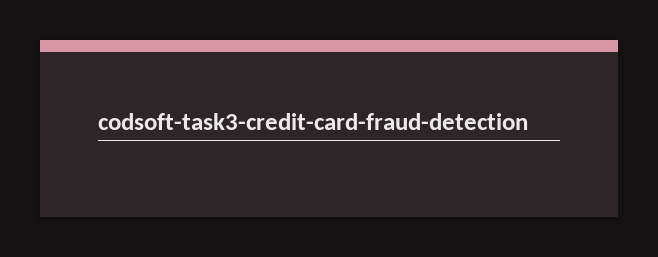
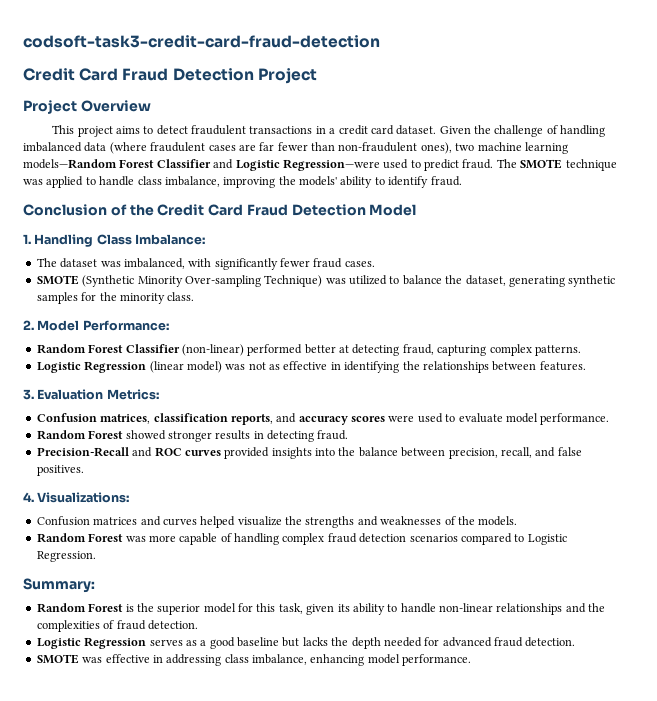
(528, 121) none -> [23,68,317,84] [23,100,151,114] [52,125,606,137] [23,142,568,154] [23,159,617,171] [23,176,462,188] [23,204,417,216] [23,234,206,247] [36,258,375,270] [36,275,616,287] [36,292,195,304] [23,320,169,331] [36,344,581,356] [36,361,586,373] [23,389,159,400] [36,413,610,425] [36,430,349,442] [36,447,582,459] [36,465,84,476] [23,492,130,503] [36,516,518,528] [36,533,567,545] [36,551,96,562] [23,578,95,593] [36,603,606,615] [36,620,198,632] [36,637,576,649] [36,654,472,666] // Credit Card Fraud Detection Project // Project Overview // This project aims to detect fraudulent transactions in a credit card dataset. Given the challenge of handling imbalanced data (where fraudulent cases are far fewer than non-fraudulent ones), two machine learning models—Random Forest Classifier and Logistic Regression—were used to predict fraud. The SMOTE technique was applied to handle class imbalance, improving the models' ability to identify fraud. // Conclusion of the Credit Card Fraud Detection Model // 1. Handling Class Imbalance: // The dataset was imbalanced, with significantly fewer fraud cases. // SMOTE (Synthetic Minority Over-sampling Technique) was utilized to balance the dataset, generating synthetic samples for the minority class. // 2. Model Performance: // Random Forest Classifier (non-linear) performed better at detecting fraud, capturing complex patterns. // Logistic Regression (linear model) was not as effective in identifying the relationships between features. // 3. Evaluation Metrics: // Confusion matrices, classification reports, and accuracy scores were used to evaluate model performance. // Random Forest showed stronger results in detecting fraud. // Precision-Recall and ROC curves provided insights into the balance between precision, recall, and false positives. // 4. Visualizations: // Confusion matrices and curves helped visualize the strengths and weaknesses of the models. // Random Forest was more capable of handling complex fraud detection scenarios compared to Logistic Regression. // Summary: // Random Forest is the superior model for this task, given its ability to handle non-linear relationships and the complexities of fraud detection. // Logistic Regression serves as a good baseline but lacks the depth needed for advanced fraud detection. // SMOTE was effective in addressing class imbalance, enhancing model performance.

